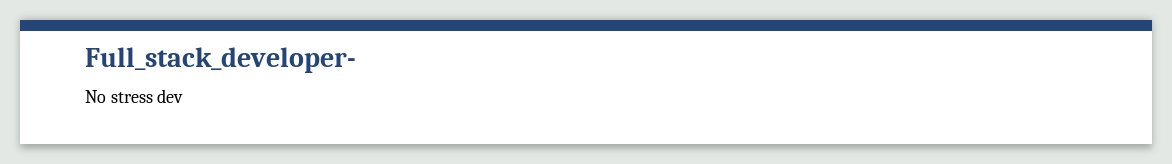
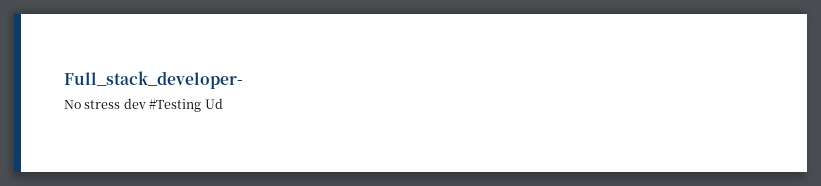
(184, 96) none -> [149,98,223,112] #Testing Ud

